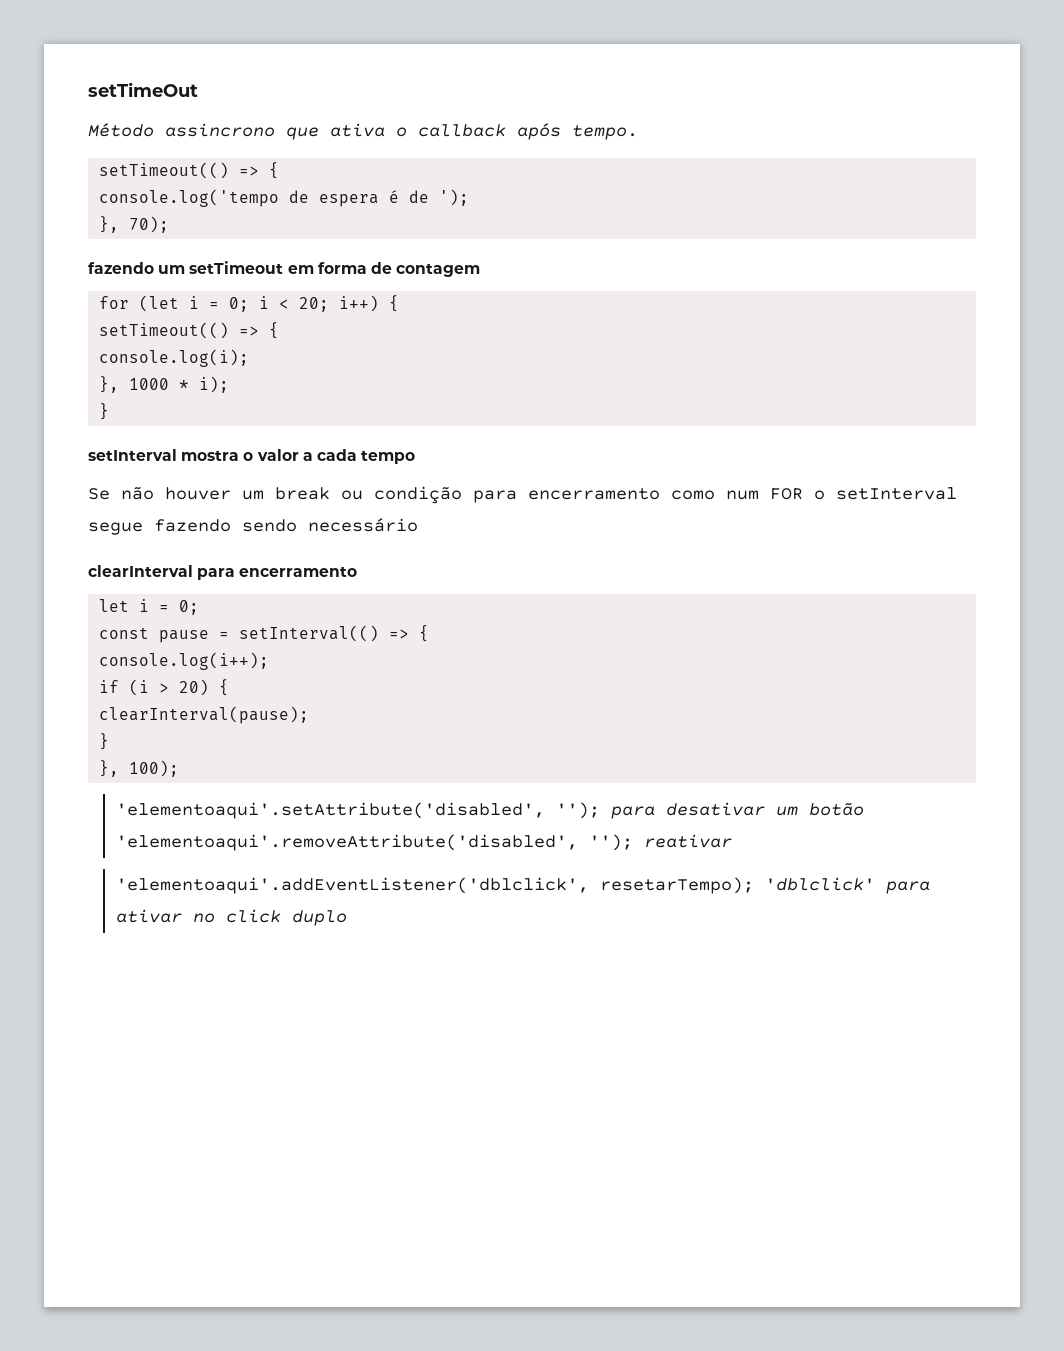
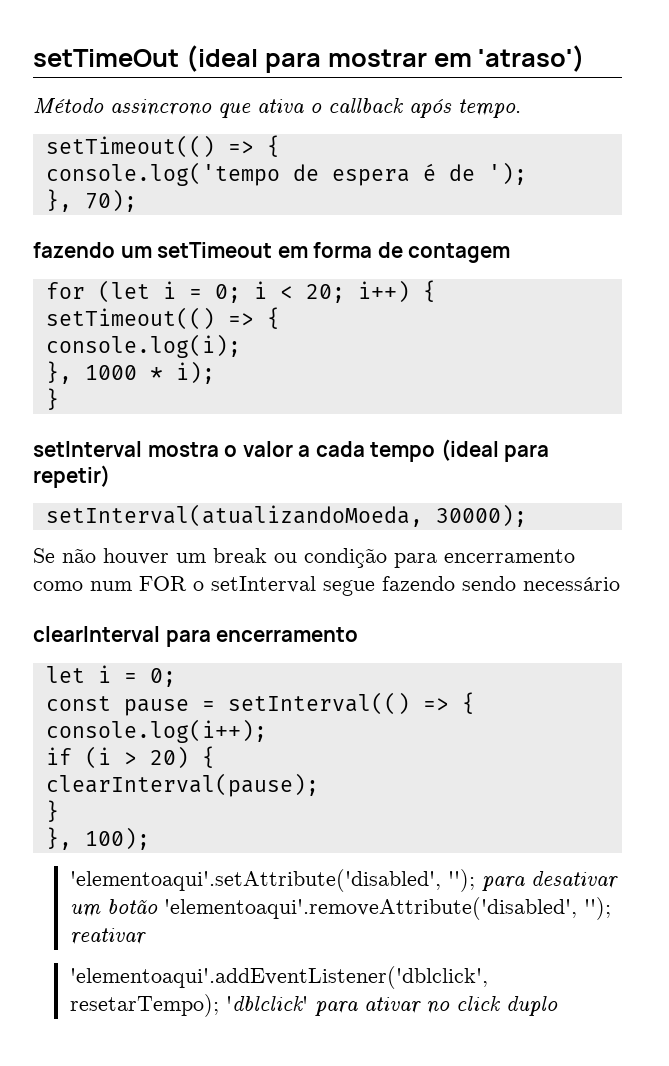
(198, 89) none -> [185,45,586,73] (ideal para mostrar em 'atraso')
(416, 457) none -> [440,439,550,462] [33,465,110,488] [45,504,527,527] (ideal para repetir) // setInterval(atualizandoMoeda, 30000);

